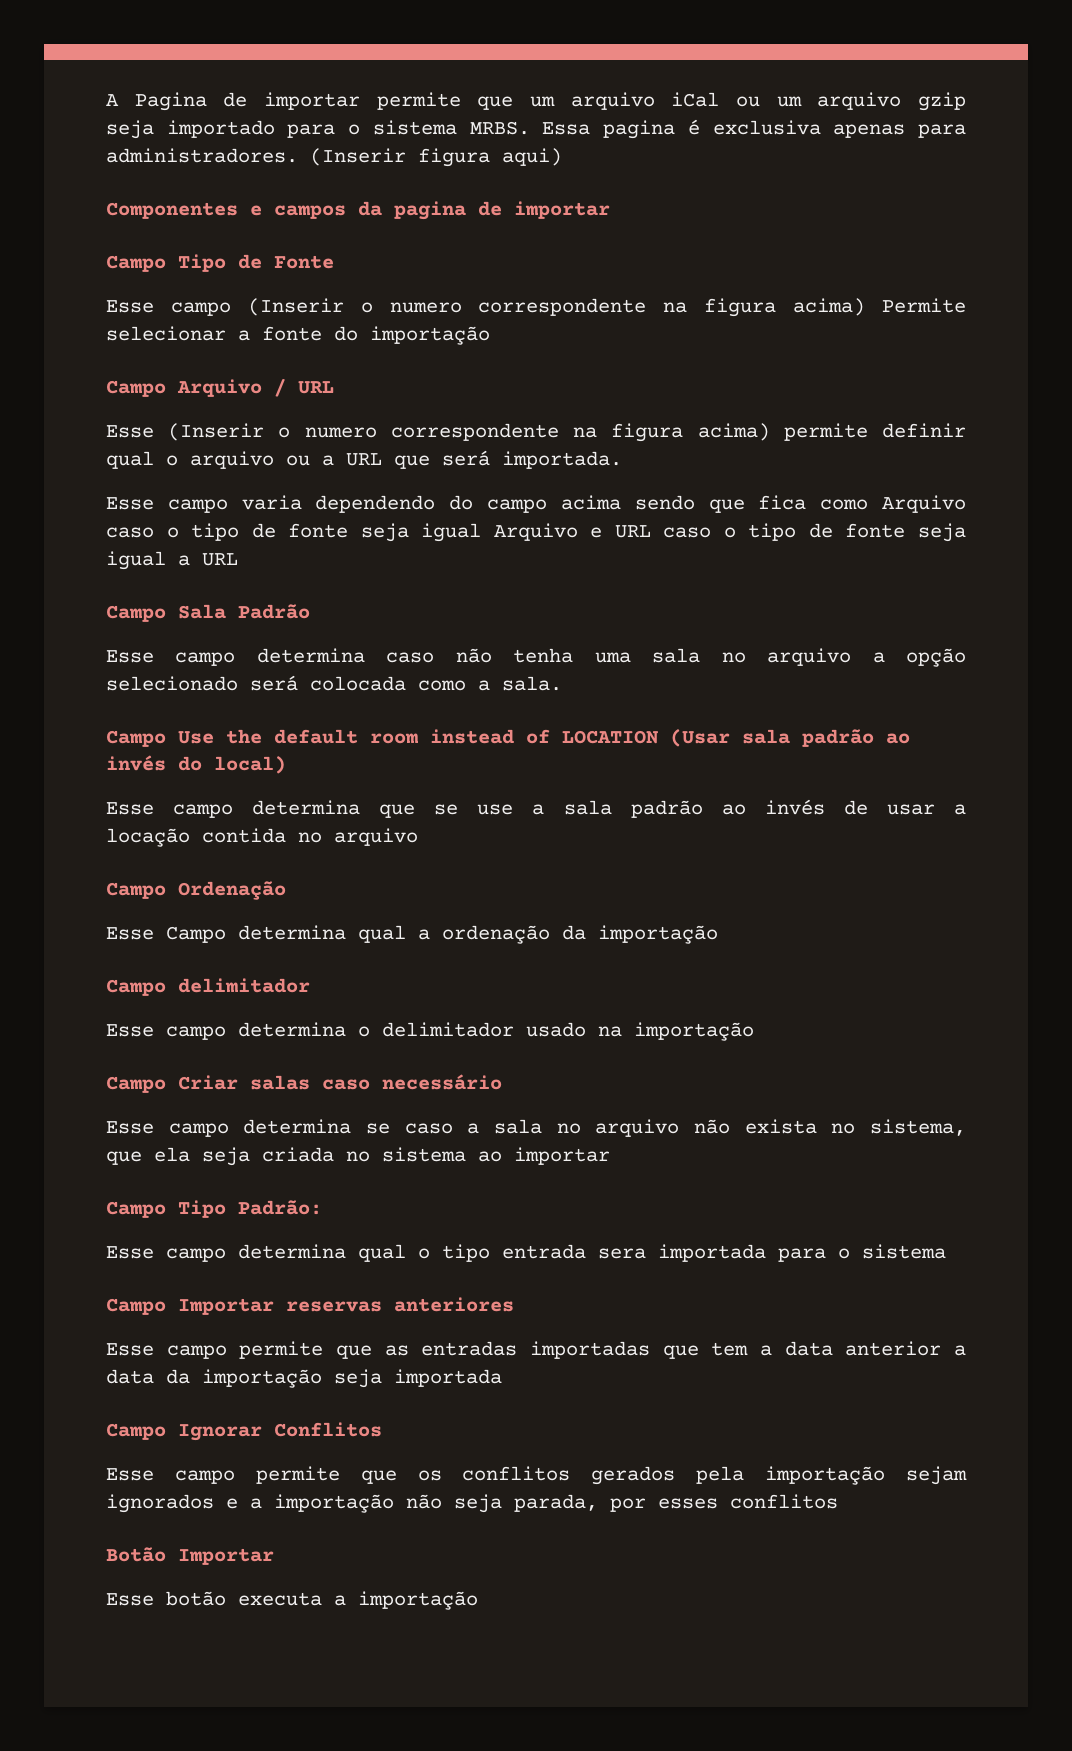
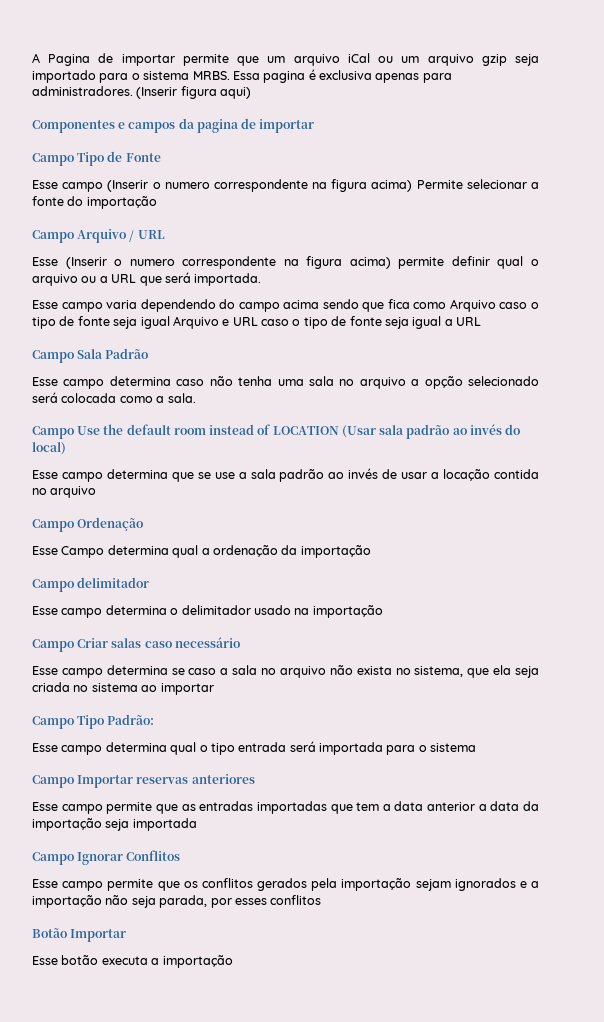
[598,1248,646,1259] sera -> [289,741,316,752] será

